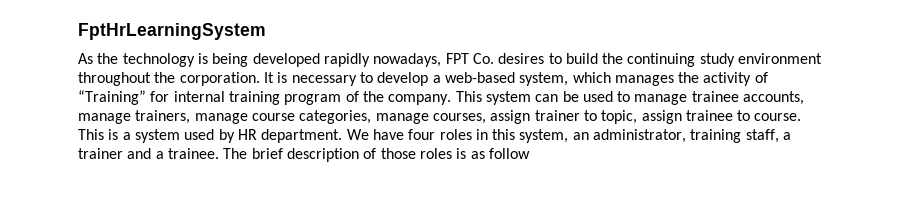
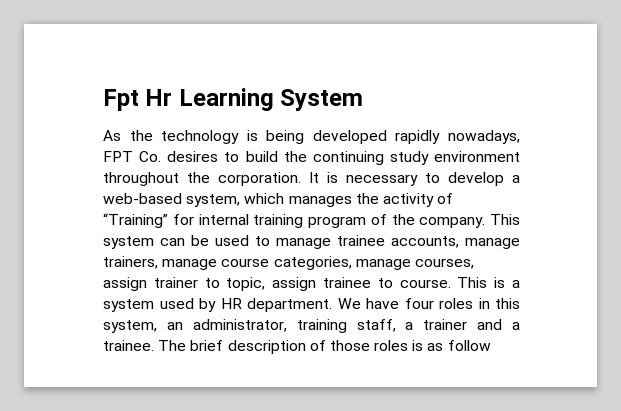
[78,23,266,40] FptHrLearningSystem -> [103,88,364,111] Fpt Hr Learning System

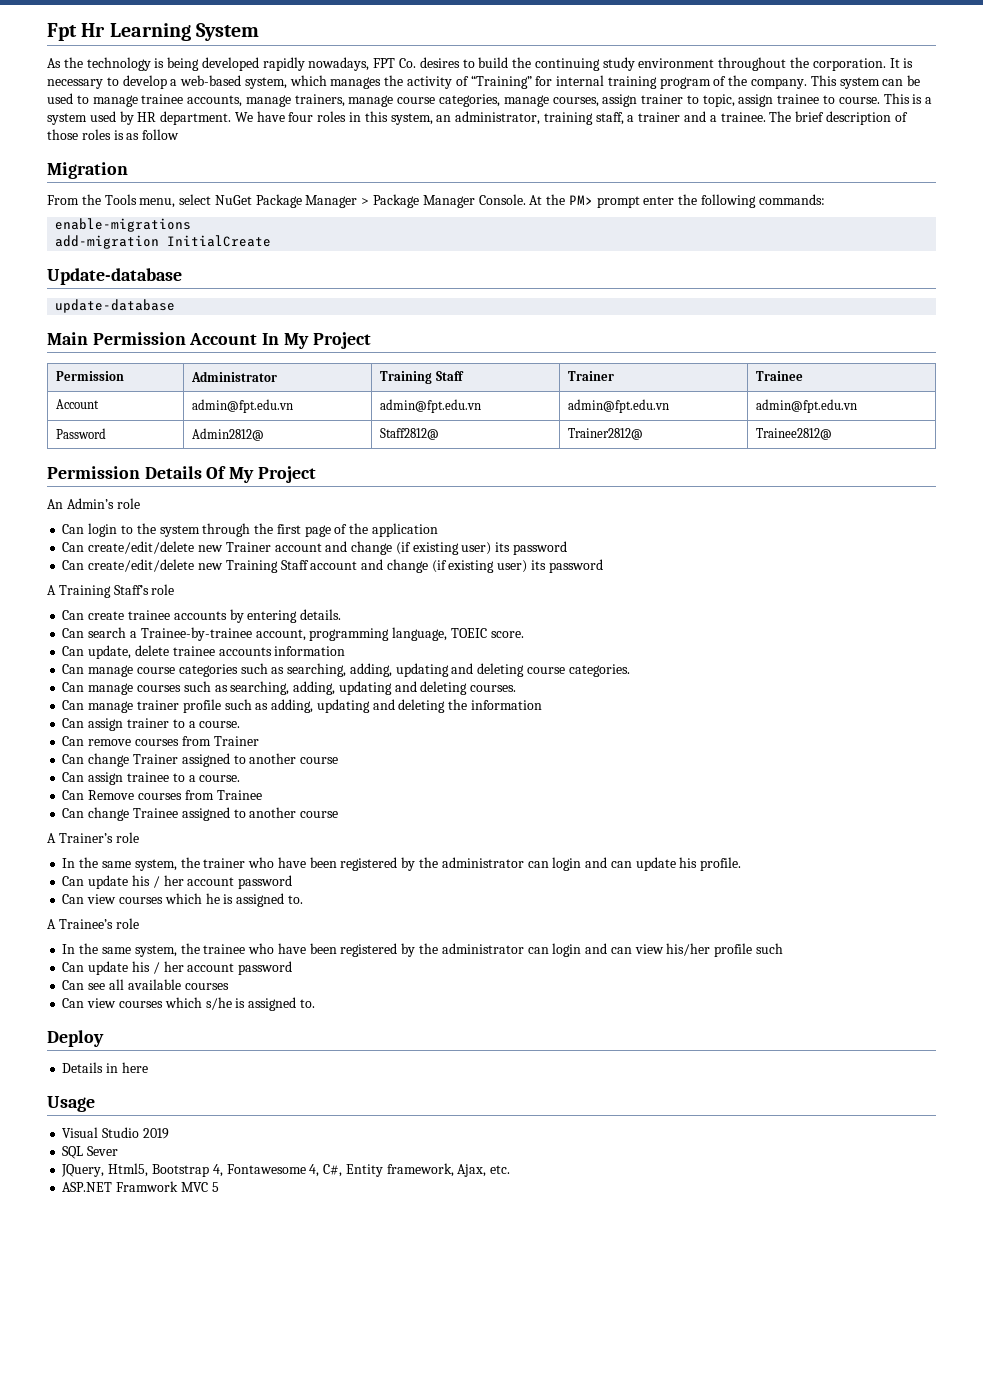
(491, 345) none -> [47,162,128,179] [47,194,825,208] [55,218,192,232] [55,235,272,249] [47,268,182,285] [55,299,176,313] [47,332,371,349] [56,371,125,381] [191,371,278,382] [380,371,464,384] [568,371,615,381] [756,371,804,381] [56,399,100,409] [192,399,294,413] [380,399,482,413] [568,399,670,413] [756,399,858,413] [56,428,107,439] [192,428,265,441] [380,428,440,440] [568,428,644,440] [756,428,833,440] [47,466,316,483] [47,498,140,509] [62,523,438,537] [62,541,567,555] [62,559,603,573] [47,584,175,598] [62,609,342,623] [62,627,524,641] [62,645,346,659] [62,663,630,677] [62,681,517,695] [62,699,542,713] [62,718,241,731] [62,736,259,746] [62,753,339,767] [62,772,241,785] [62,790,262,800] [62,807,339,821] [47,832,139,843] [62,857,742,871] [62,875,293,889] [62,893,303,907] [47,918,139,929] [62,943,783,957] [62,961,293,975] [62,979,229,990] [62,997,315,1011] [47,1030,104,1047] [62,1062,148,1073] [47,1096,95,1112] [62,1127,169,1139] [62,1146,119,1159] [61,1163,511,1177] [62,1181,219,1192] // Migration // From the Tools menu, select NuGet Package Manager > Package Manager Console. At the PM> prompt enter the following commands: // enable-migrations // add-migration InitialCreate // Update-database // update-database // Main Permission Account In My Project // Permission | Administrator | Training Staff | Trainer | Trainee // Account | admin@fpt.edu.vn | admin@fpt.edu.vn | admin@fpt.edu.vn | admin@fpt.edu.vn // Password | Admin2812@ | Staff2812@ | Trainer2812@ | Trainee2812@ // Permission Details Of My Project // An Admin’s role // Can login to the system through the first page of the application // Can create/edit/delete new Trainer account and change (if existing user) its password // Can create/edit/delete new Training Staff account and change (if existing user) its password // A Training Staff’s role // Can create trainee accounts by entering details. // Can search a Trainee-by-trainee account, programming language, TOEIC score. // Can update, delete trainee accounts information // Can manage course categories such as searching, adding, updating and deleting course categories. // Can manage courses such as searching, adding, updating and deleting courses. // Can manage trainer profile such as adding, updating and deleting the information // Can assign trainer to a course. // Can remove courses from Trainer // Can change Trainer assigned to another course // Can assign trainee to a course. // Can Remove courses from Trainee // Can change Trainee assigned to another course // A Trainer’s role // In the same system, the trainer who have been registered by the administrator can login and can update his profile. // Can update his / her account password // Can view courses which he is assigned to. // A Trainee’s role // In the same system, the trainee who have been registered by the administrator can login and can view his/her profile such // Can update his / her account password // Can see all available courses // Can view courses which s/he is assigned to. // Deploy // Details in here // Usage // Visual Studio 2019 // SQL Sever // JQuery, Html5, Bootstrap 4, Fontawesome 4, C#, Entity framework, Ajax, etc. // ASP.NET Framwork MVC 5

